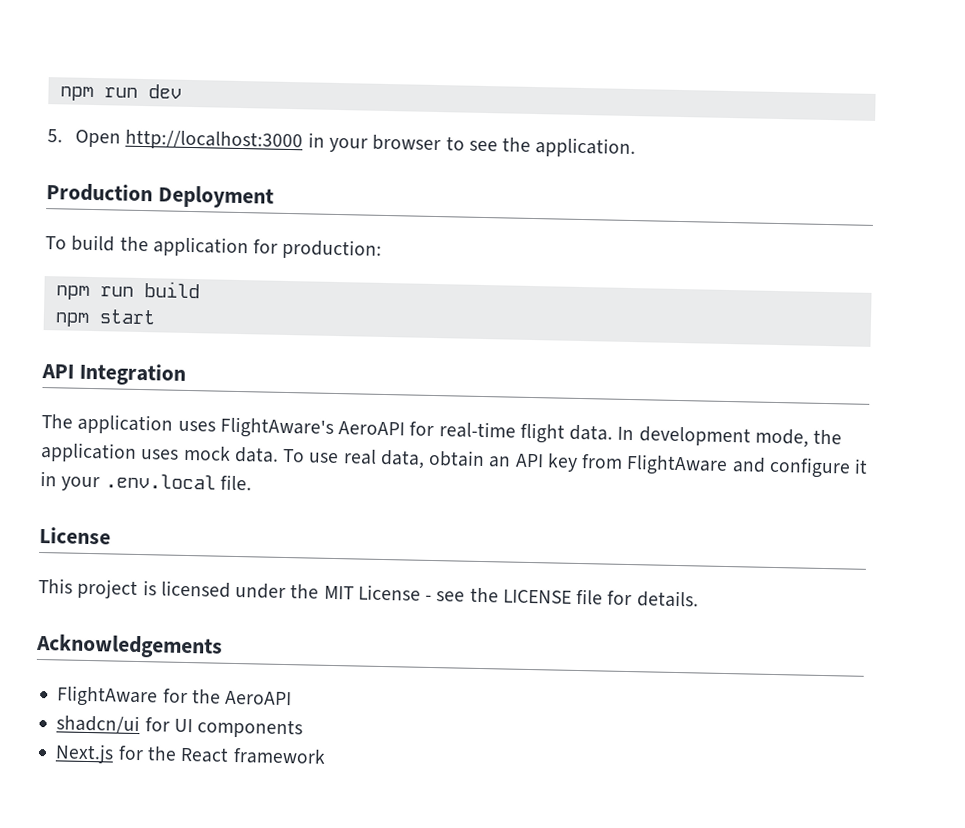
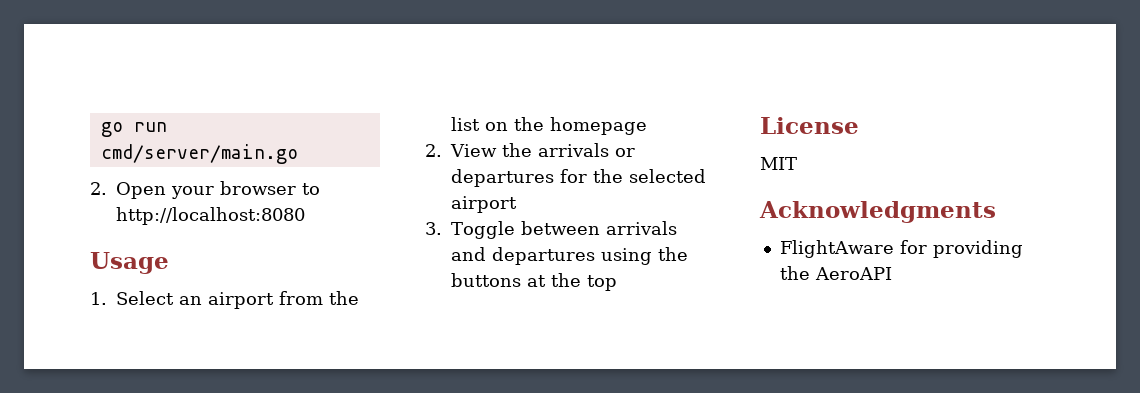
[59,84,182,101] [47,129,637,159] [46,183,274,209] [45,234,383,260] [55,281,200,300] [54,309,156,327] [41,362,186,386] [41,413,843,448] [40,441,869,479] [40,470,252,492] [39,526,111,545] [38,577,699,608] [35,633,223,659] npm run dev // 5. Open http://localhost:3000 in your browser to see the application. // Production Deployment // To build the application for production: // npm run build // npm start // API Integration // The application uses FlightAware's AeroAPI for real-time flight data. In development mode, the application uses mock data. To use real data, obtain an API key from FlightAware and configure it in your .env.local file. // License // This project is licensed under the MIT License - see the LICENSE file for details. // Acknowledgements -> [100,122,167,137] [100,144,298,164] [90,181,321,199] [116,207,306,225] [90,252,169,274] [90,291,360,309] [451,117,648,135] [425,143,636,157] [451,169,707,187] [451,196,518,213] [425,221,678,239] [451,247,689,265] [451,273,618,291] [760,117,859,134] [760,157,797,170] [759,201,996,223] go run cmd/server/main.go // 2. Open your browser to http://localhost:8080 // Usage // 1. Select an airport from the list on the homepage // 2. View the arrivals or departures for the selected airport // 3. Toggle between arrivals and departures using the buttons at the top // License // MIT // Acknowledgments
(188, 696) none -> [932,240,1023,258] providing
[56,714,304,739] [55,743,326,765] // shadcn/ui for UI components // Next.js for the React framework -> (892, 273) none

